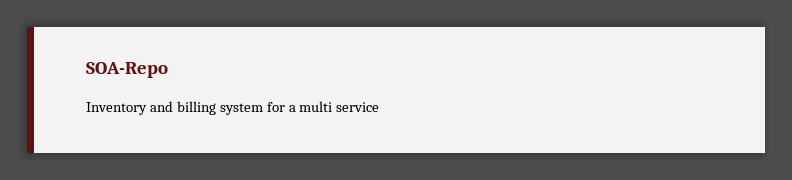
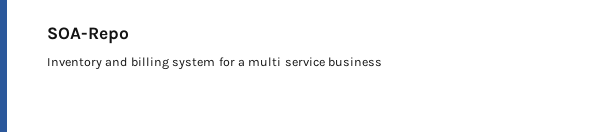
(380, 107) none -> [328,57,382,67] business

